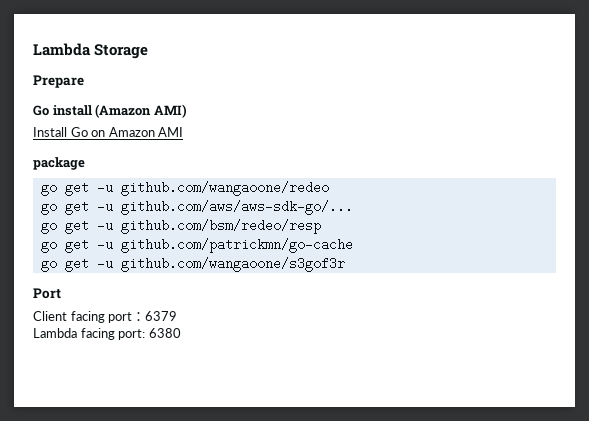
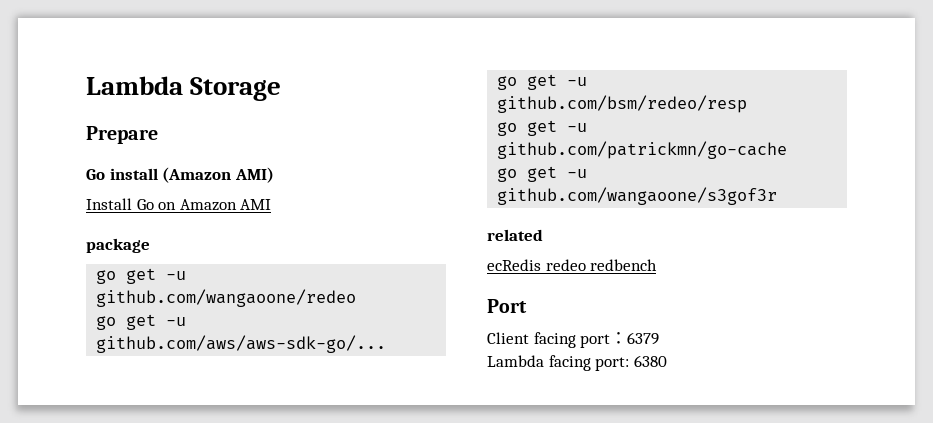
(345, 264) none -> [487,229,543,241] [487,259,658,271] // related // ecRedis redeo redbench

